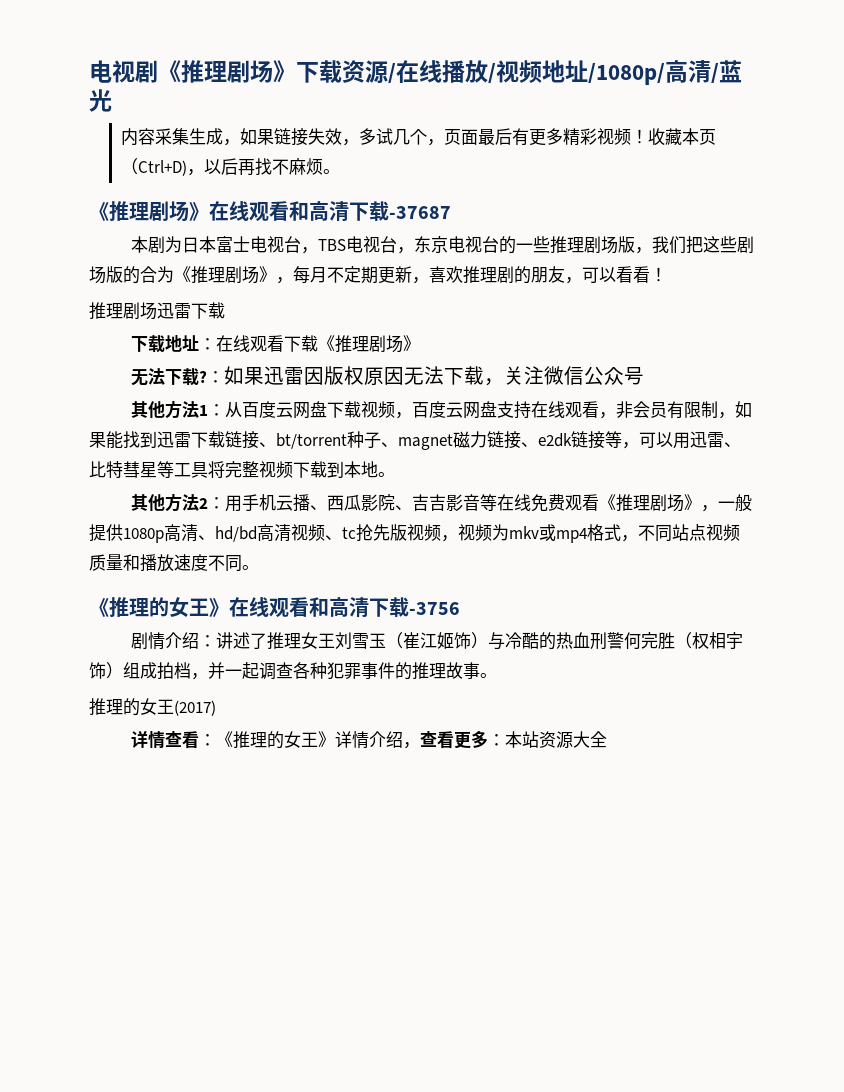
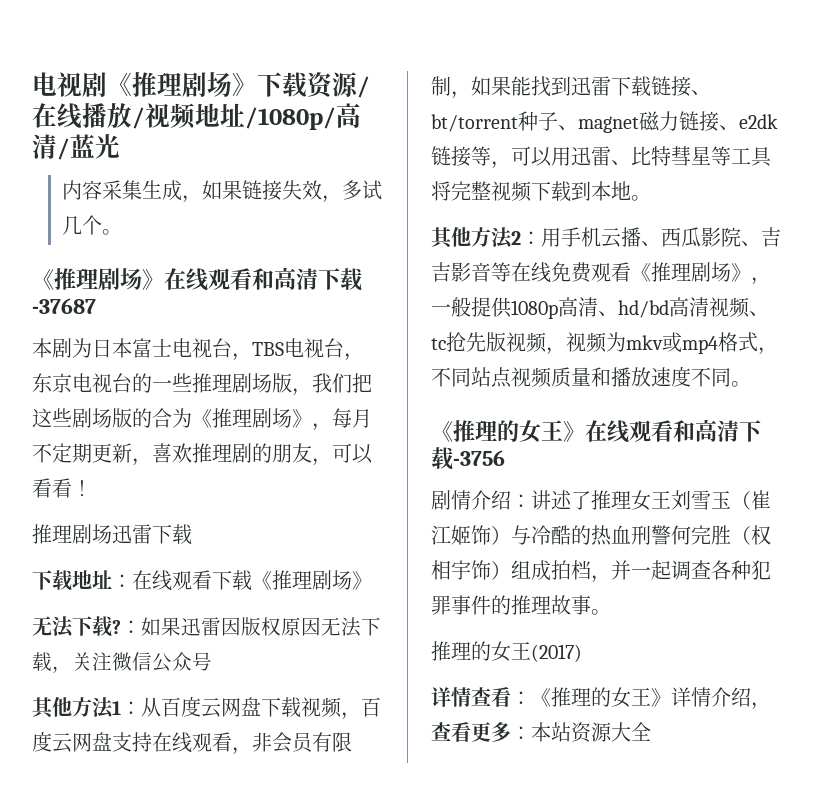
[427,128,717,146] [121,158,324,176] ，页面最后有更多精彩视频！收藏本页（Ctrl+D)，以后再找不麻烦 -> (103, 225) none

